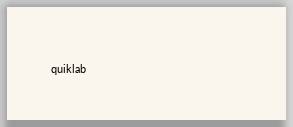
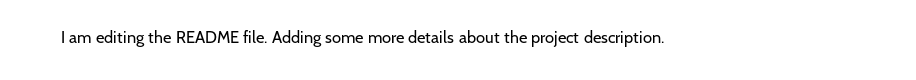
[51,64,86,75] quiklab -> [61,30,664,47] I am editing the README file. Adding some more details about the project description.

